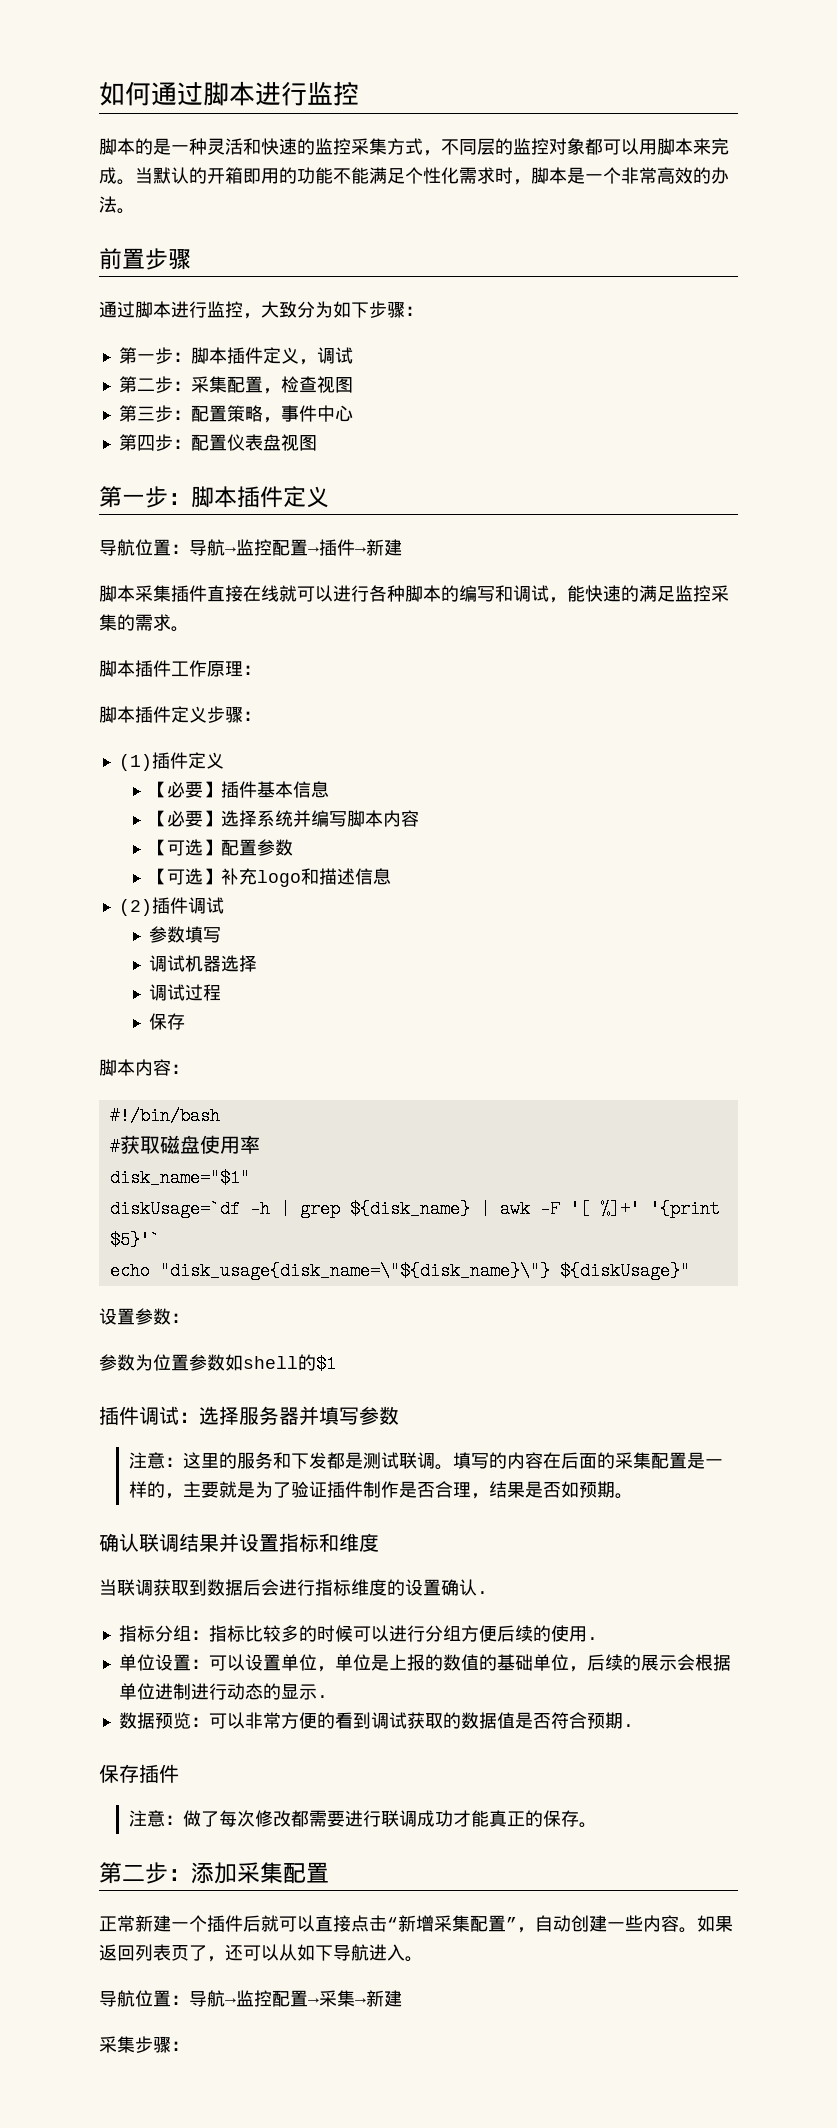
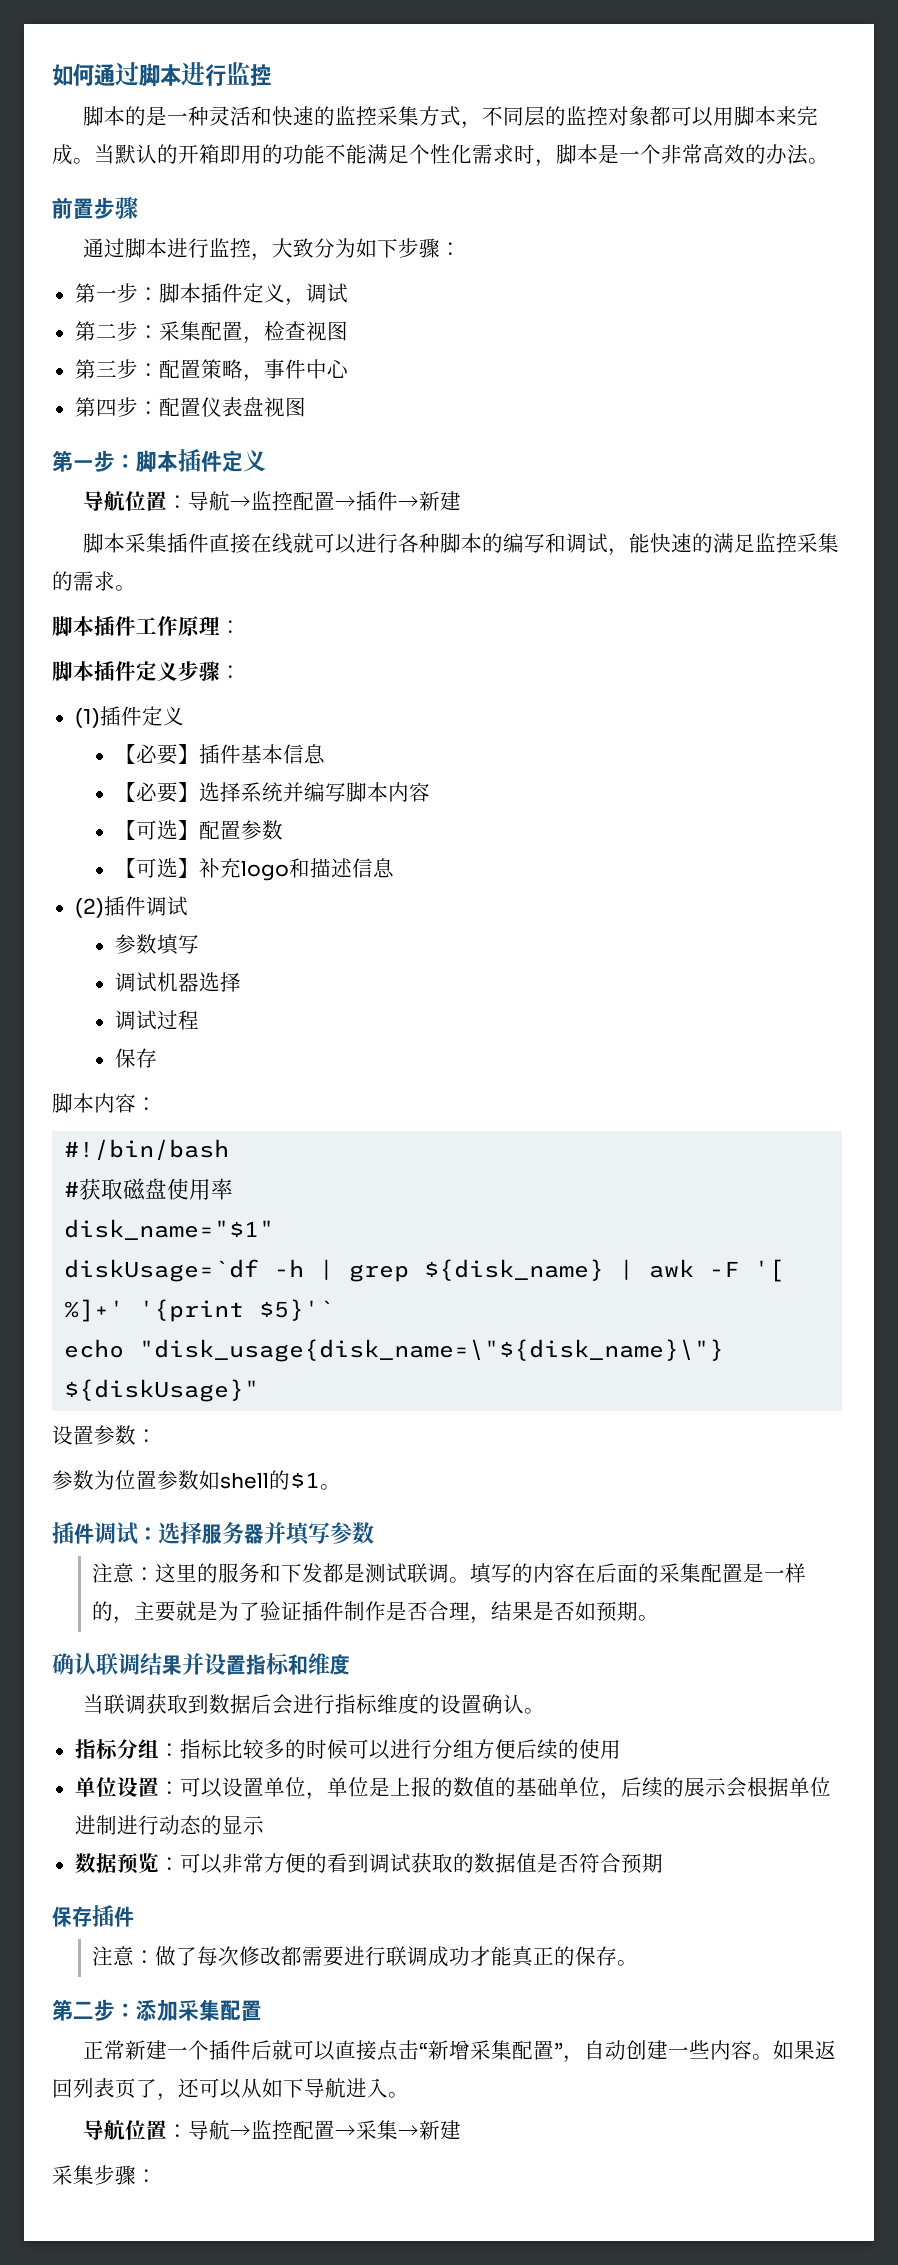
(336, 1364) none -> [320,1484,341,1490] 。
[477,1591,488,1594] . -> [523,1708,545,1714] 。
[586,1637,598,1640] . -> (621, 1749) none
[316,1695,328,1698] . -> (264, 1825) none
[622,1724,634,1727] . -> (663, 1863) none

